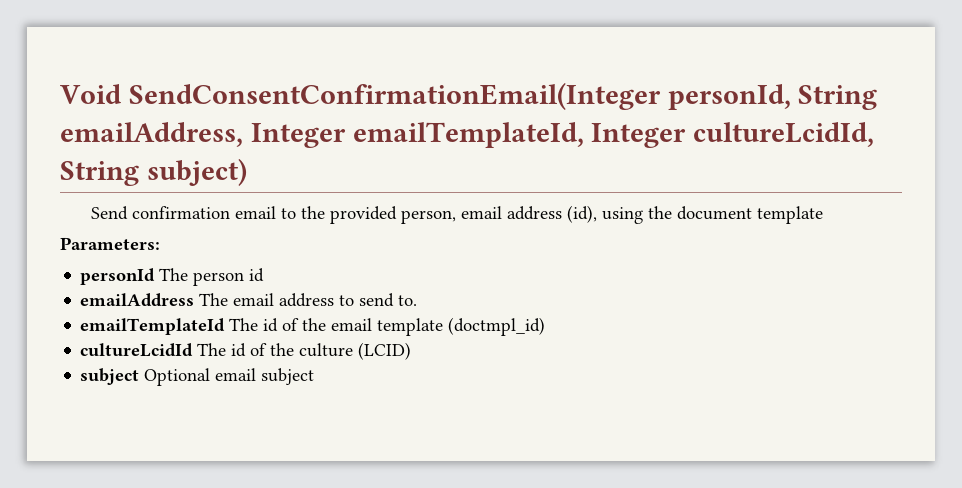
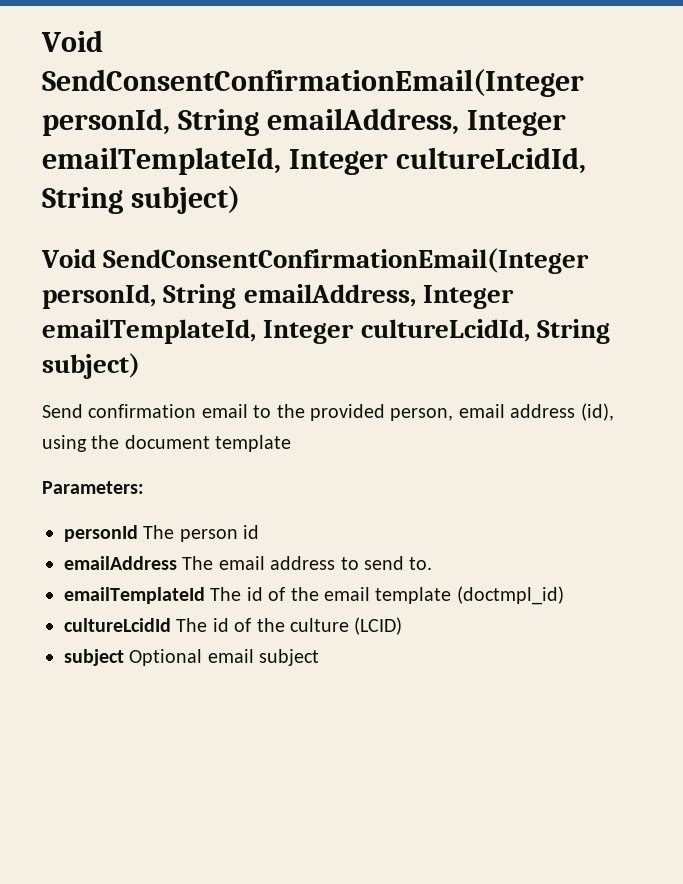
(247, 172) none -> [41,248,590,274] [42,284,514,309] [42,319,610,344] [42,353,140,379] // Void SendConsentConfirmationEmail(Integer personId, String emailAddress, Integer emailTemplateId, Integer cultureLcidId, String subject)

